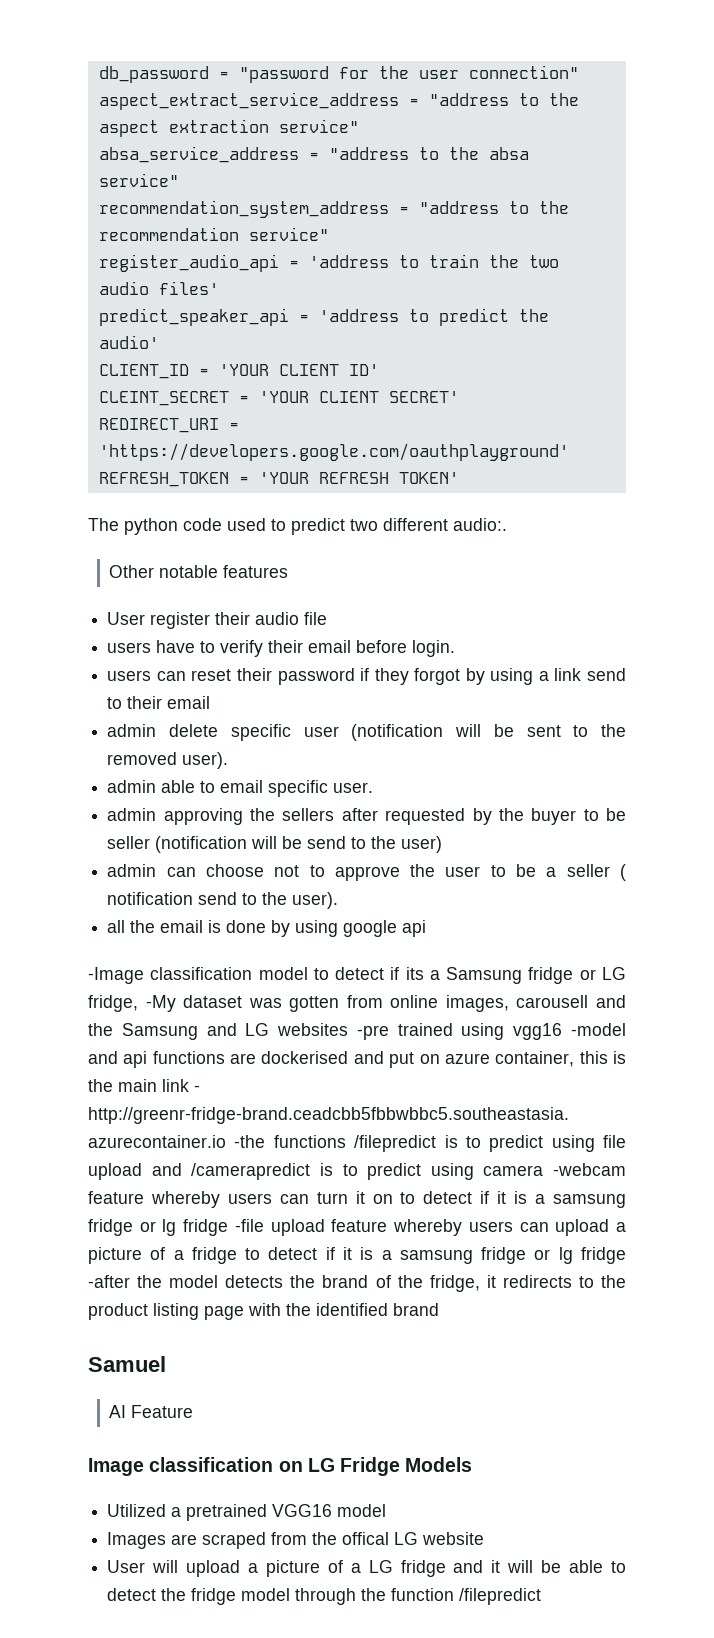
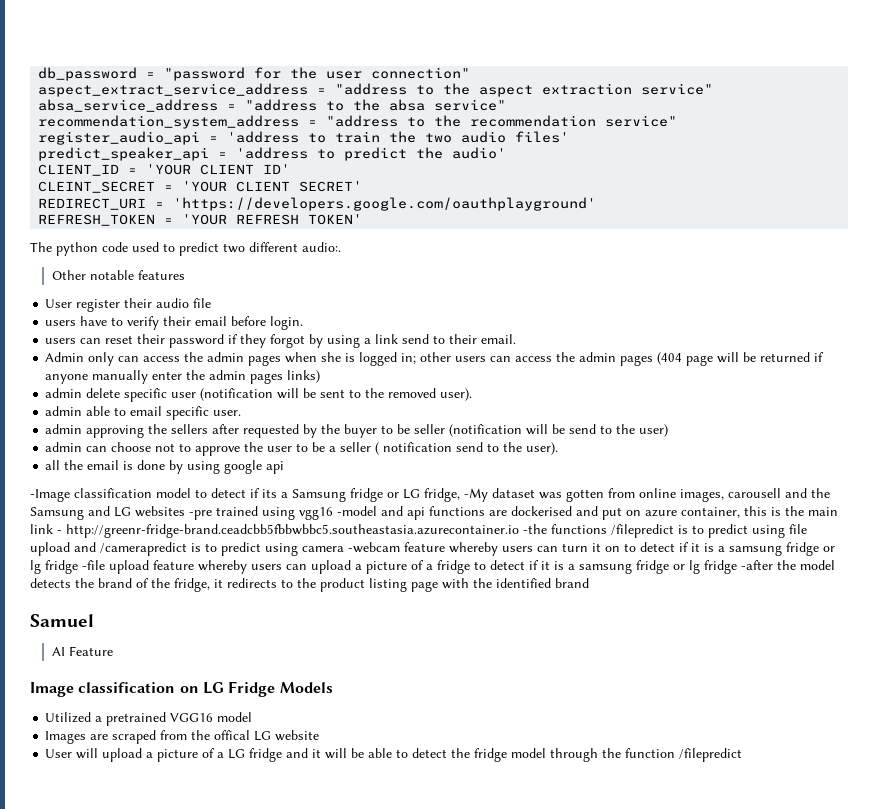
[167,696,211,709] email -> [481,334,517,344] [45,352,825,366] [45,370,321,384] email. // Admin only can access the admin pages when she is logged in; other users can access the admin pages (404 page will be returned if anyone manually enter the admin pages links)

